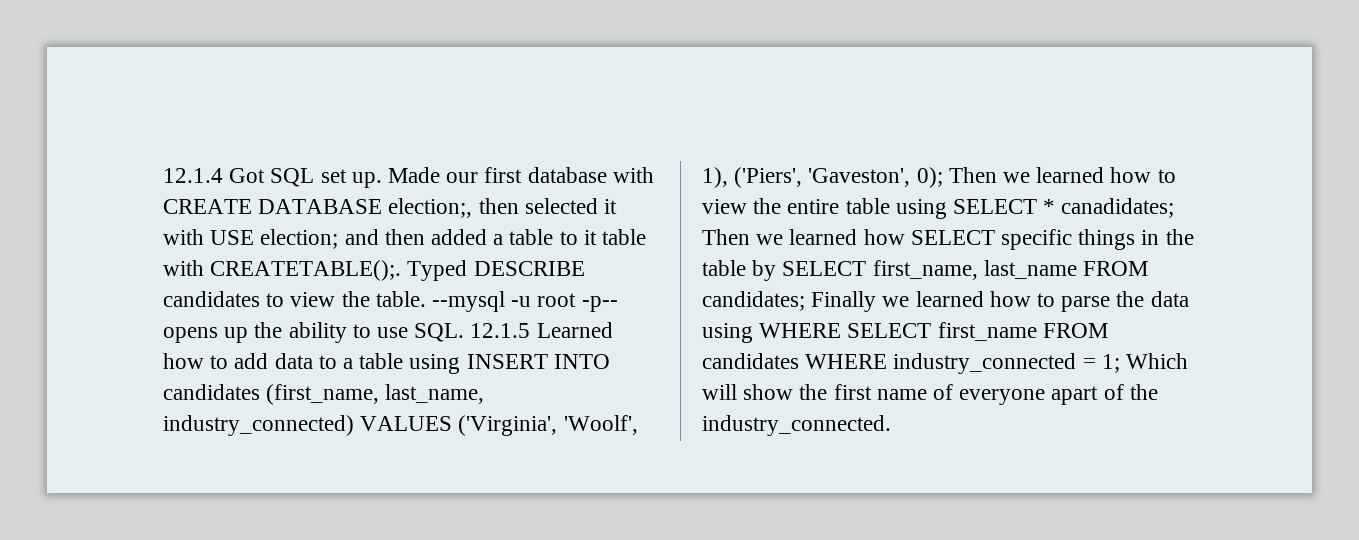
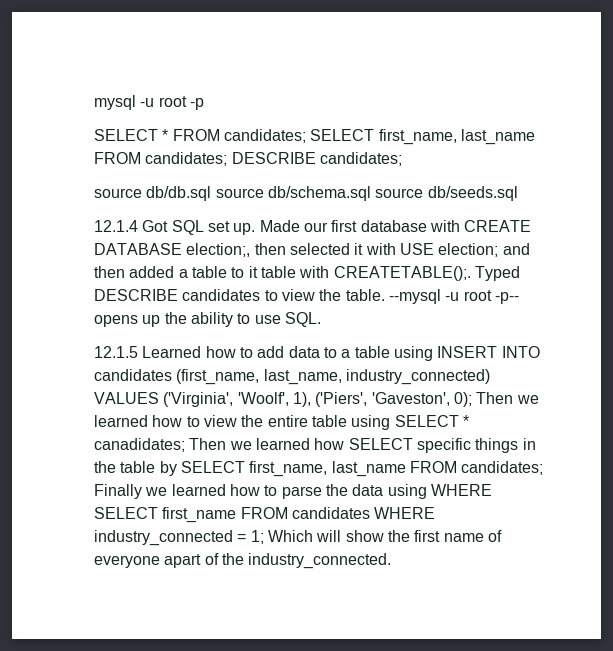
(163, 175) none -> [94,95,204,110] [94,129,535,145] [94,152,402,166] [94,186,518,201] mysql -u root -p // SELECT * FROM candidates; SELECT first_name, last_name FROM candidates; DESCRIBE candidates; // source db/db.sql source db/schema.sql source db/seeds.sql //
(465, 332) none -> (321, 319) //

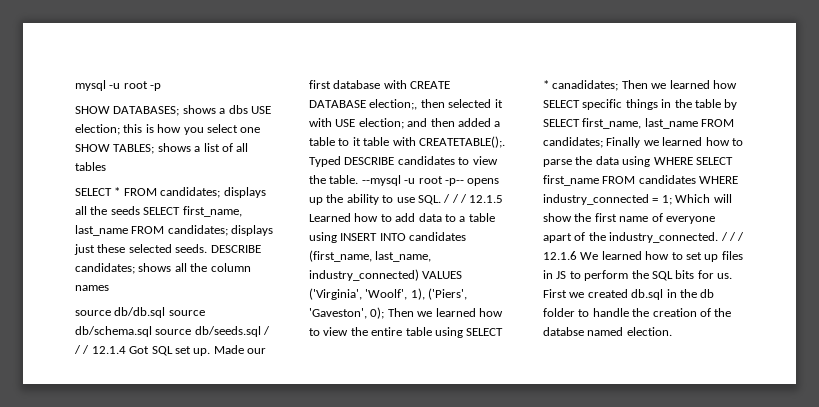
(204, 104) none -> [75,105,271,116] [75,124,261,135] [75,143,249,154] [75,162,106,171] // SHOW DATABASES; shows a dbs USE election; this is how you select one SHOW TABLES; shows a list of all tables
[310,129,535,145] [94,152,402,166] SELECT first_name, last_name FROM candidates; DESCRIBE candidates; -> [223,187,266,198] [75,206,242,217] [75,225,274,236] [74,244,261,255] [75,263,251,274] [75,285,109,291] displays all the seeds SELECT first_name, last_name FROM candidates; displays just these selected seeds. DESCRIBE candidates; shows all the column names
(518, 193) // -> [263,326,271,335] [74,345,90,354] / / /
(321, 319) // -> [443,194,467,203] / / /
(392, 561) none -> [720,232,745,241] [543,251,743,262] [543,270,732,281] [543,289,715,300] [543,308,732,317] [543,327,672,336] / / / 12.1.6 We learned how to set up files in JS to perform the SQL bits for us. First we created db.sql in the db folder to handle the creation of the databse named election.

